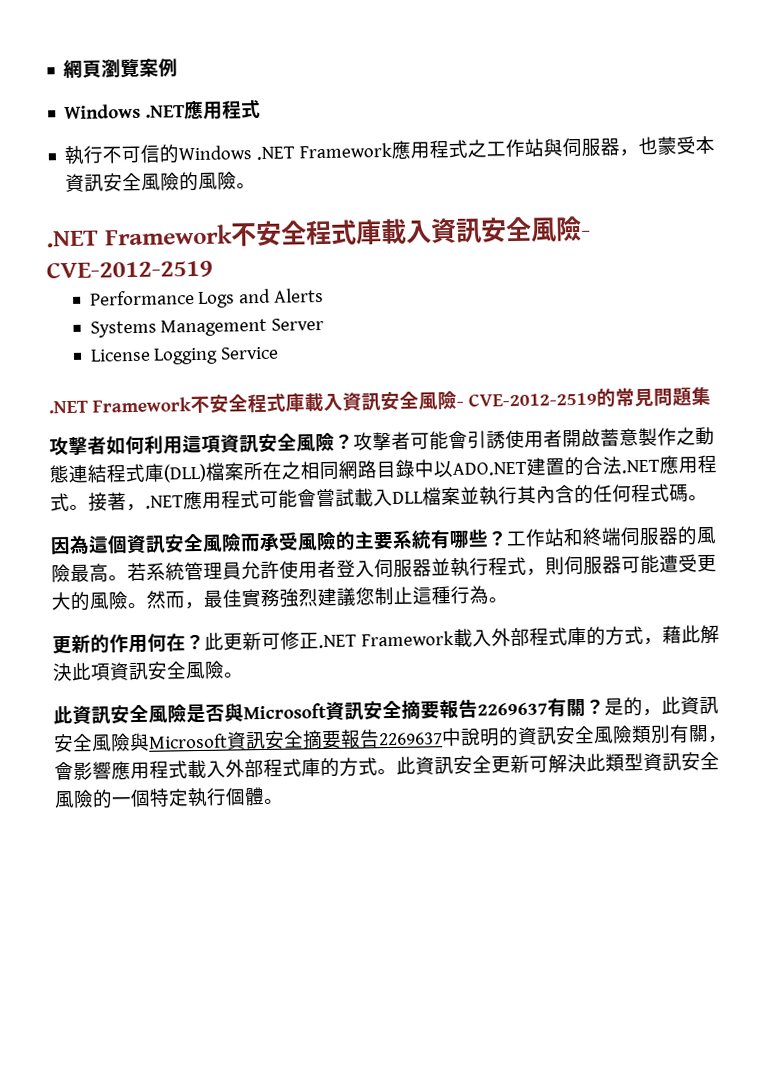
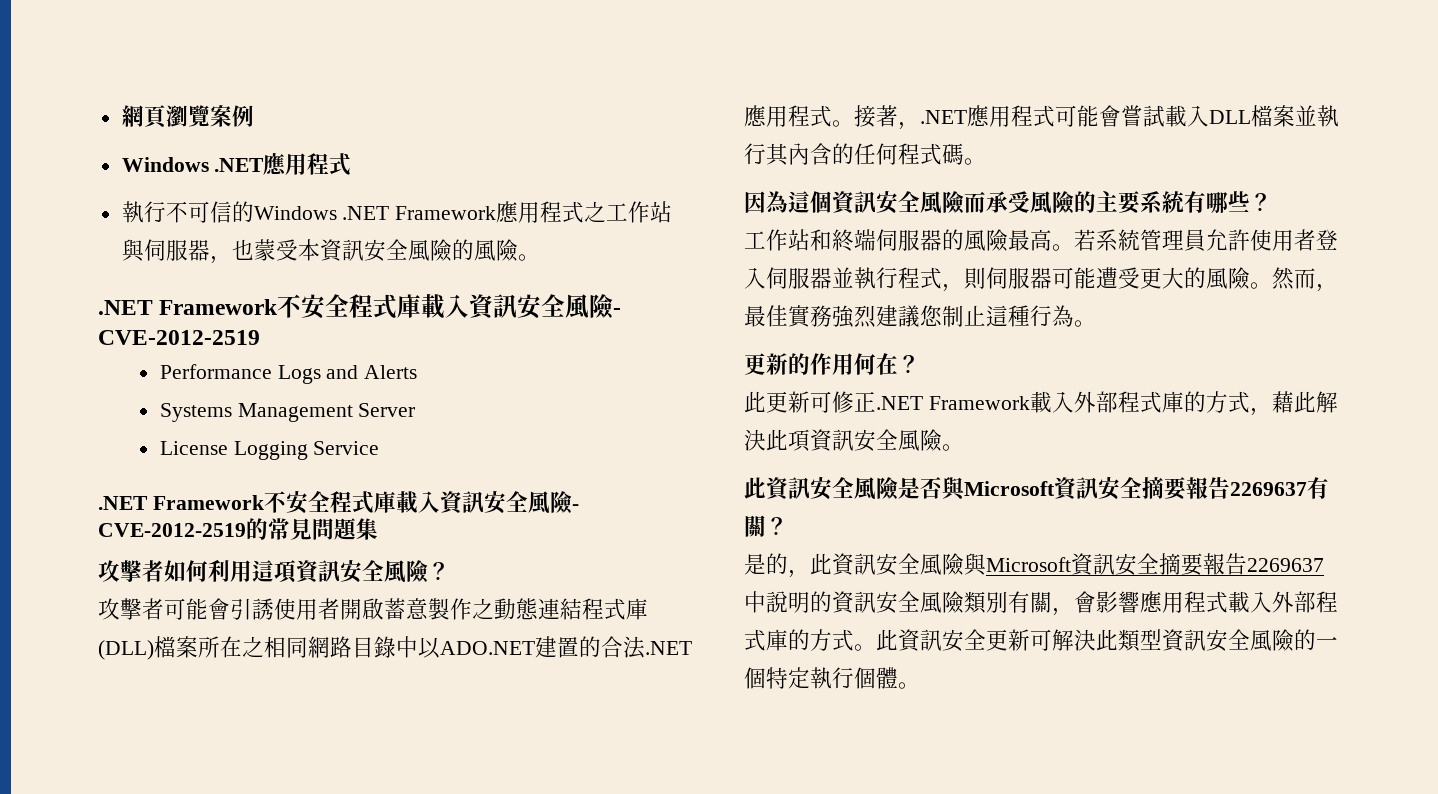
(354, 441) none -> (450, 571) //
(508, 538) none -> (1272, 202) //
(205, 642) none -> (920, 364) //
(605, 706) none -> (788, 526) //

